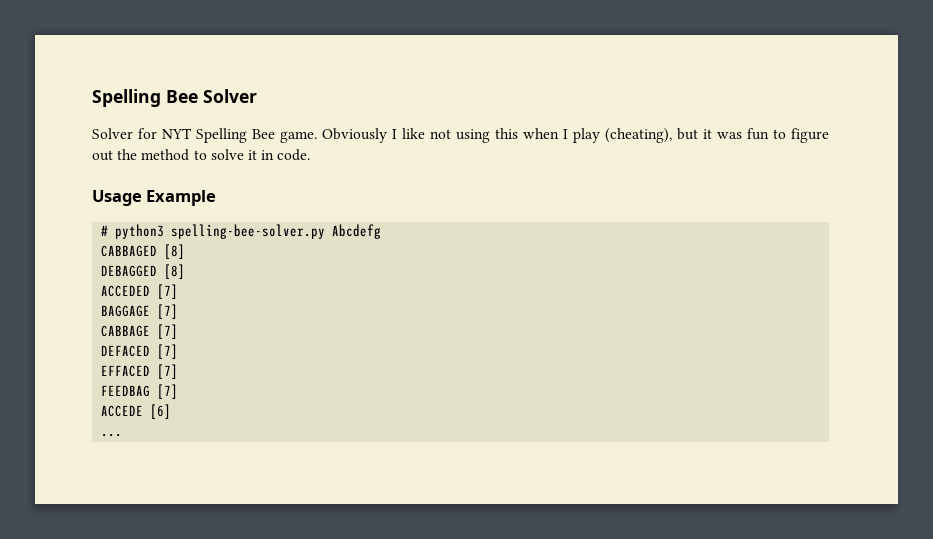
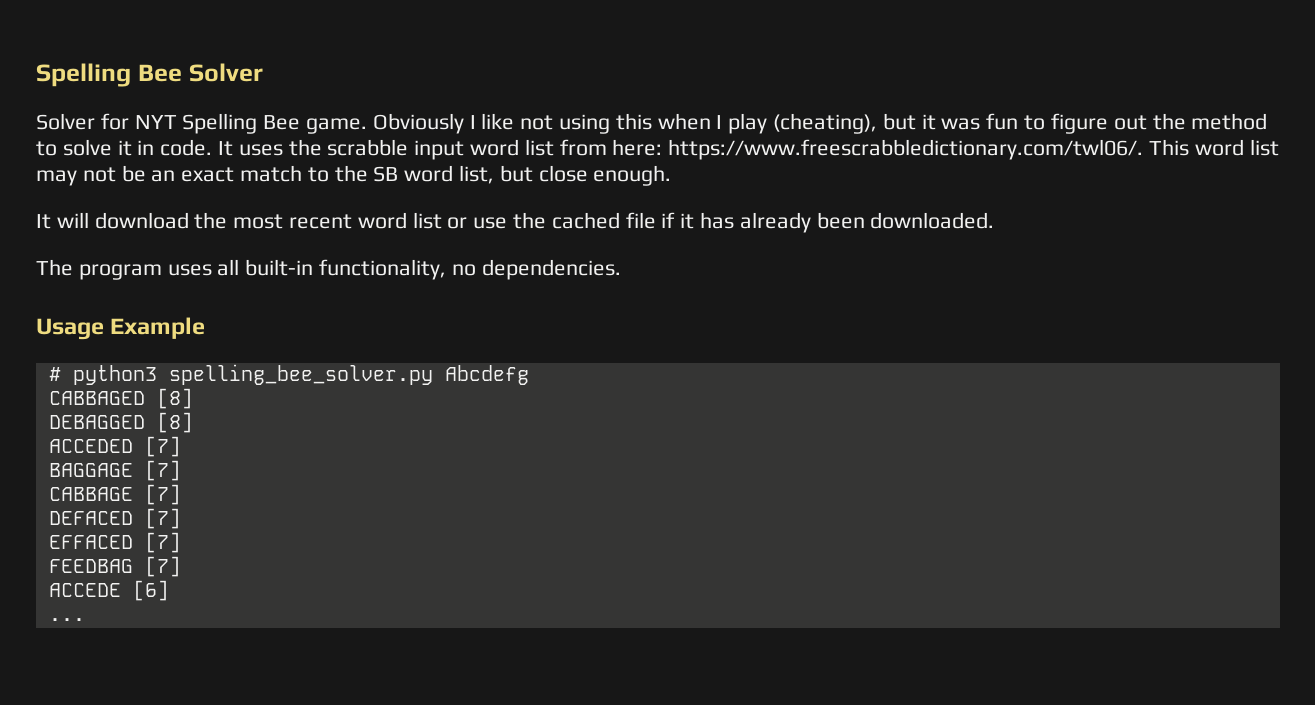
(311, 155) none -> [218,139,1279,160] [36,165,672,186] [36,212,995,233] [36,259,621,280] It uses the scrabble input word list from here: https://www.freescrabbledictionary.com/twl06/. This word list may not be an exact match to the SB word list, but close enough. // It will download the most recent word list or use the cached file if it has already been downloaded. // The program uses all built-in functionality, no dependencies.
[171,224,326,239] spelling-bee-solver.py -> [168,364,433,385] spelling_bee_solver.py

